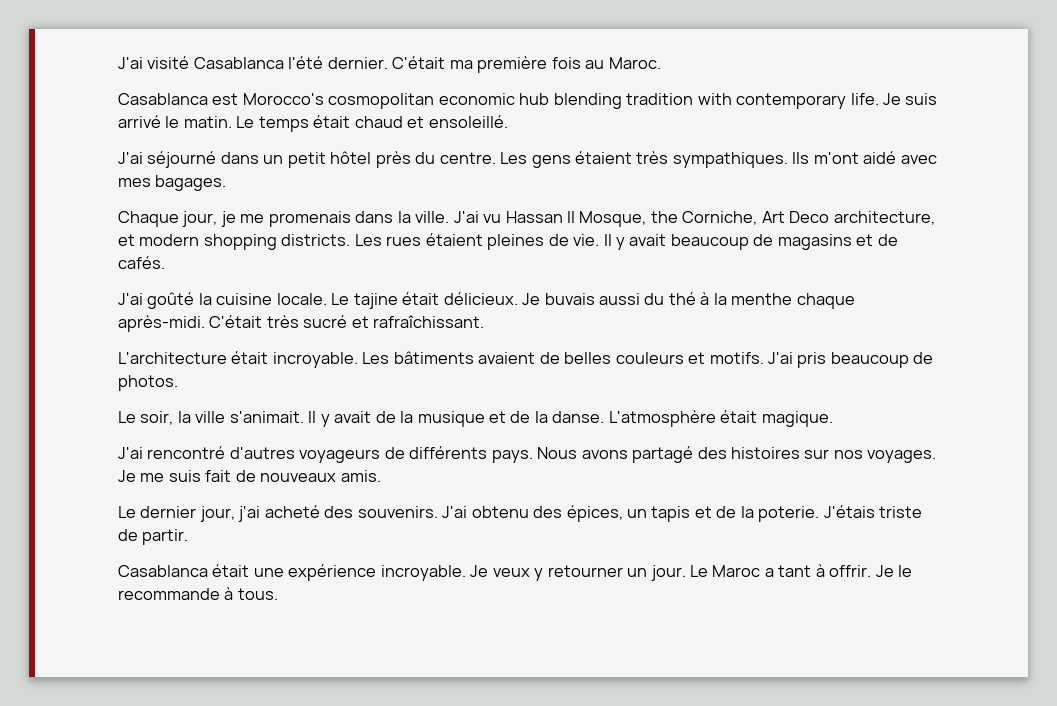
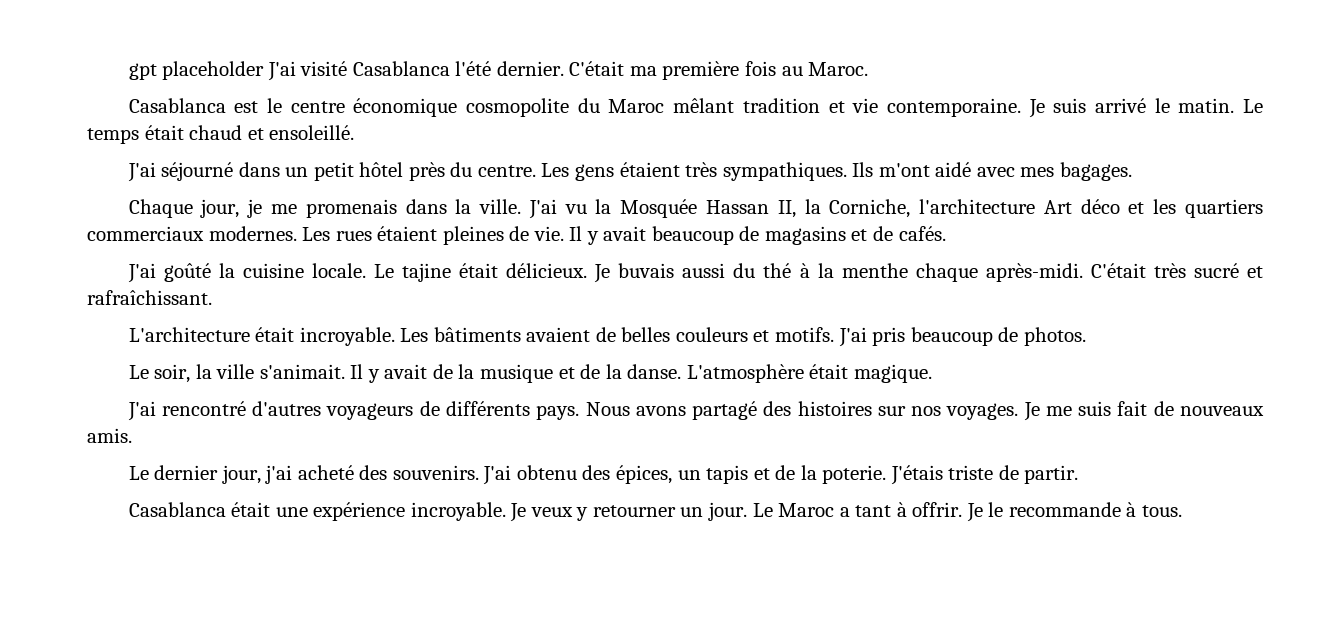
(118, 63) none -> [128,61,265,80] gpt placeholder
[242,93,879,109] Morocco's cosmopolitan economic hub blending tradition with contemporary life. -> [267,98,1021,117] le centre économique cosmopolite du Maroc mêlant tradition et vie contemporaine.
[505,211,935,227] [118,234,351,250] Hassan II Mosque, the Corniche, Art Deco architecture, et modern shopping districts. -> [595,199,1264,218] [87,226,297,241] la Mosquée Hassan II, la Corniche, l'architecture Art déco et les quartiers commerciaux modernes.

